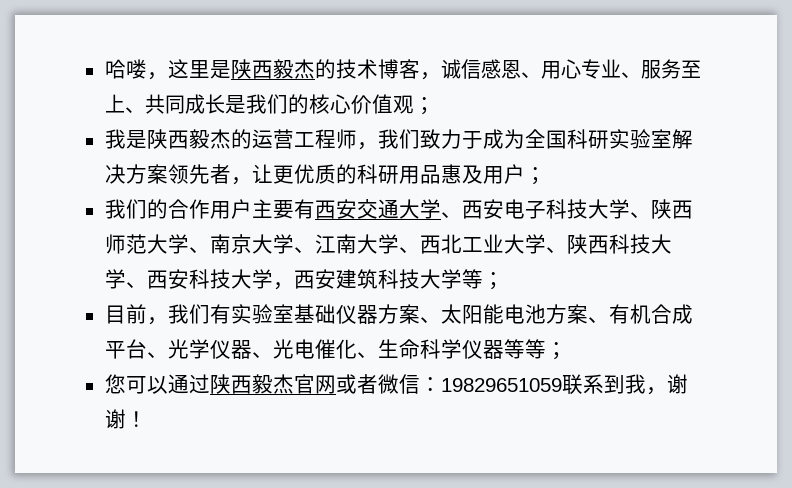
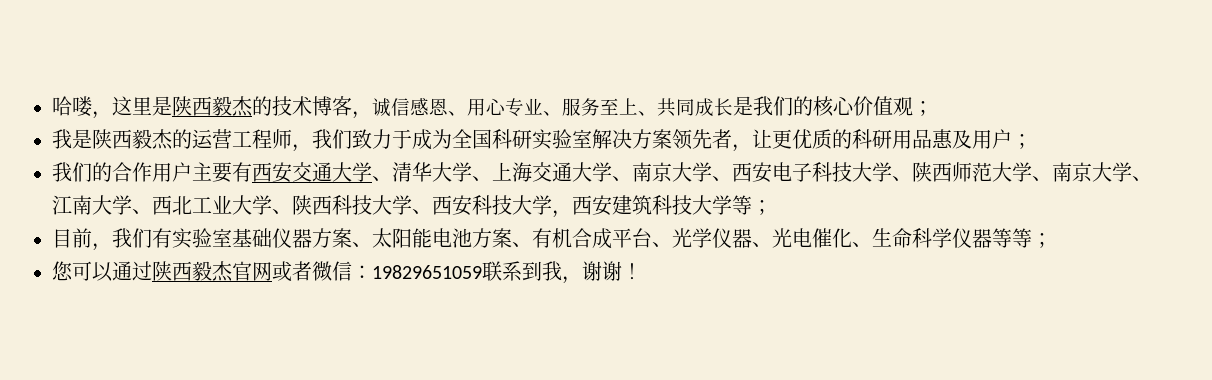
(462, 215) none -> [392,162,732,182] 清华大学、上海交通大学、南京大学、

